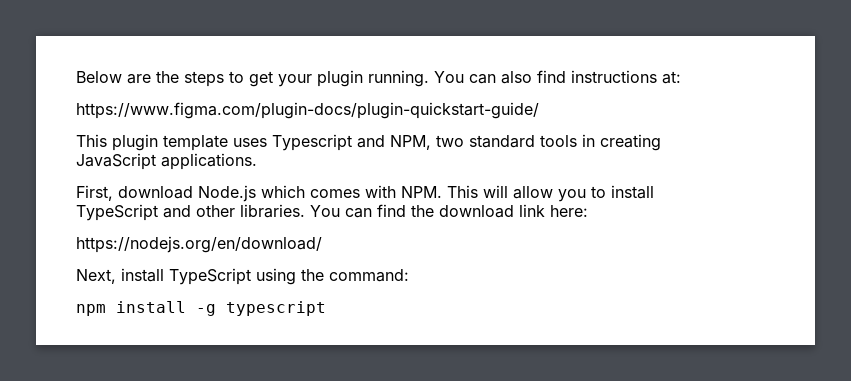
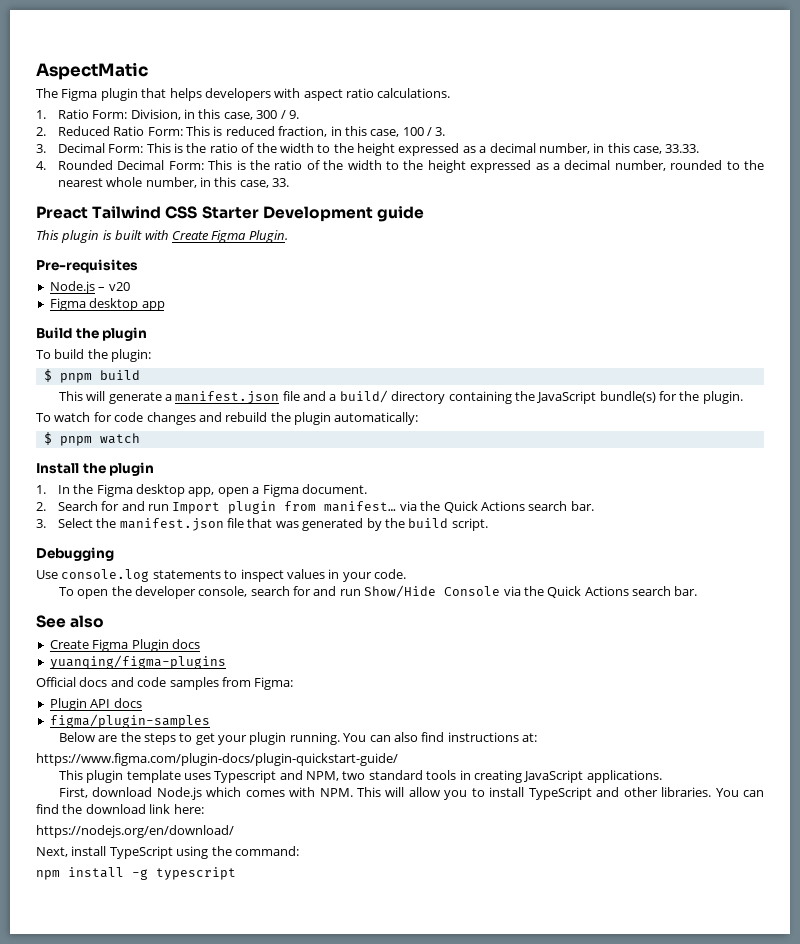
(76, 77) none -> [36,62,148,80] [36,88,451,101] [36,109,299,120] [36,126,446,137] [36,143,700,156] [36,160,764,173] [57,177,290,188] [36,206,424,222] [36,230,288,243] [36,259,138,273] [49,281,130,294] [49,298,165,311] [36,327,148,341] [36,349,152,362] [43,369,140,383] [58,390,743,404] [36,412,419,425] [43,432,140,446] [36,462,155,476] [36,484,367,497] [36,501,594,514] [36,518,488,531] [36,547,114,561] [36,569,406,582] [58,585,698,599] [36,615,105,628] [49,639,200,652] [49,655,226,669] [36,677,294,690] [49,698,142,711] [49,714,210,728] AspectMatic // The Figma plugin that helps developers with aspect ratio calculations. // 1. Ratio Form: Division, in this case, 300 / 9. // 2. Reduced Ratio Form: This is reduced fraction, in this case, 100 / 3. // 3. Decimal Form: This is the ratio of the width to the height expressed as a decimal number, in this case, 33.33. // 4. Rounded Decimal Form: This is the ratio of the width to the height expressed as a decimal number, rounded to the nearest whole number, in this case, 33. // Preact Tailwind CSS Starter Development guide // This plugin is built with Create Figma Plugin. // Pre-requisites // Node.js – v20 // Figma desktop app // Build the plugin // To build the plugin: // $ pnpm build // This will generate a manifest.json file and a build/ directory containing the JavaScript bundle(s) for the plugin. // To watch for code changes and rebuild the plugin automatically: // $ pnpm watch // Install the plugin // 1. In the Figma desktop app, open a Figma document. // 2. Search for and run Import plugin from manifest… via the Quick Actions search bar. // 3. Select the manifest.json file that was generated by the build script. // Debugging // Use console.log statements to inspect values in your code. // To open the developer console, search for and run Show/Hide Console via the Quick Actions search bar. // See also // Create Figma Plugin docs // yuanqing/figma-plugins // Official docs and code samples from Figma: // Plugin API docs // figma/plugin-samples //

